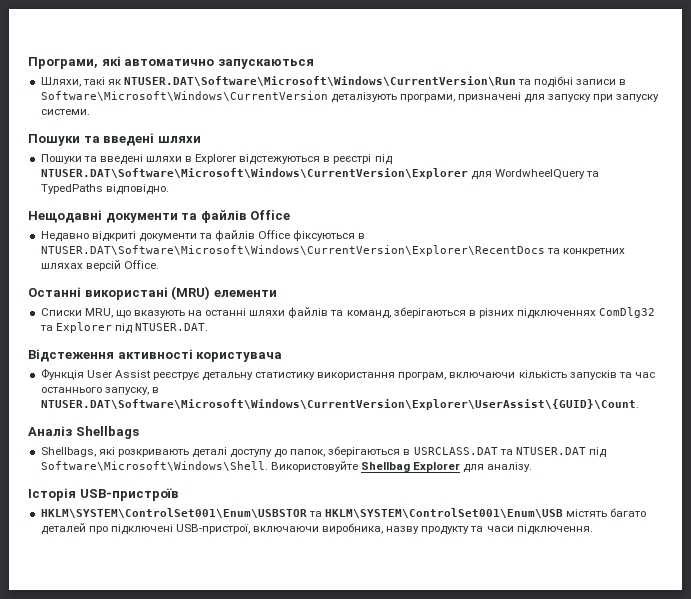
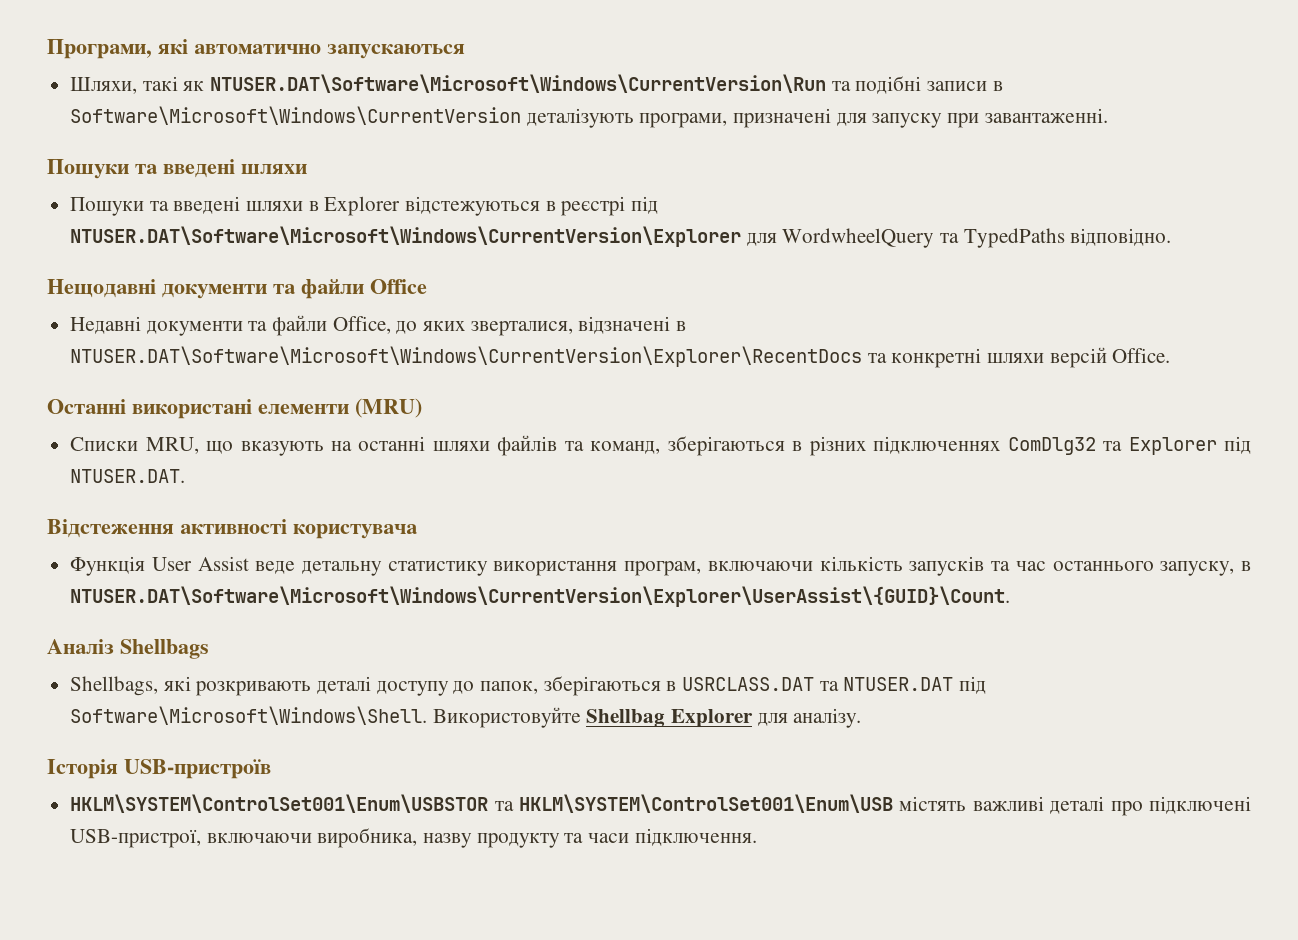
[616,94,660,102] [40,109,90,115] запуску системи. -> [984,108,1108,123] завантаженні.
[200,210,247,223] файлів -> [301,279,364,299] файли
[40,230,356,242] Недавно відкриті документи та файлів Office фіксуються -> [70,315,671,336] Недавні документи та файли Office, до яких зверталися, відзначені
[562,248,625,256] [40,263,83,269] конкретних шляхах -> [891,348,1045,368] конкретні шляхи
(168, 293) none -> [258,404,349,414] елементи
[213,290,277,297] елементи -> (422, 408) none
[152,372,199,380] реєструє -> [255,561,296,574] веде
[610,508,647,517] [40,523,86,535] багато деталей -> [972,796,1105,814] важливі деталі

